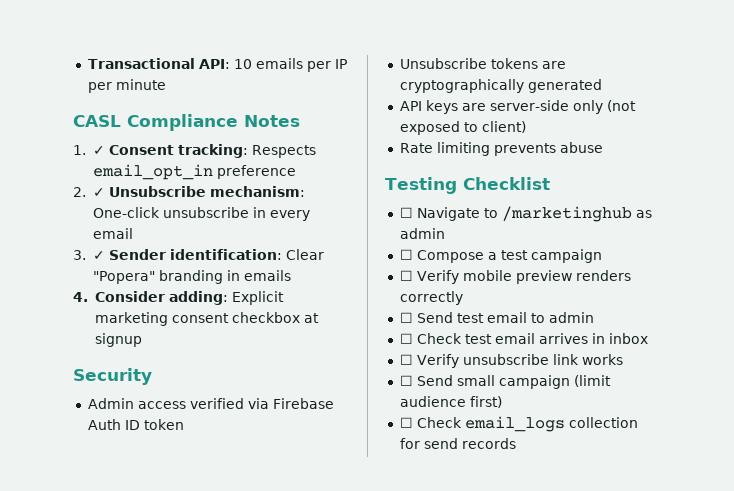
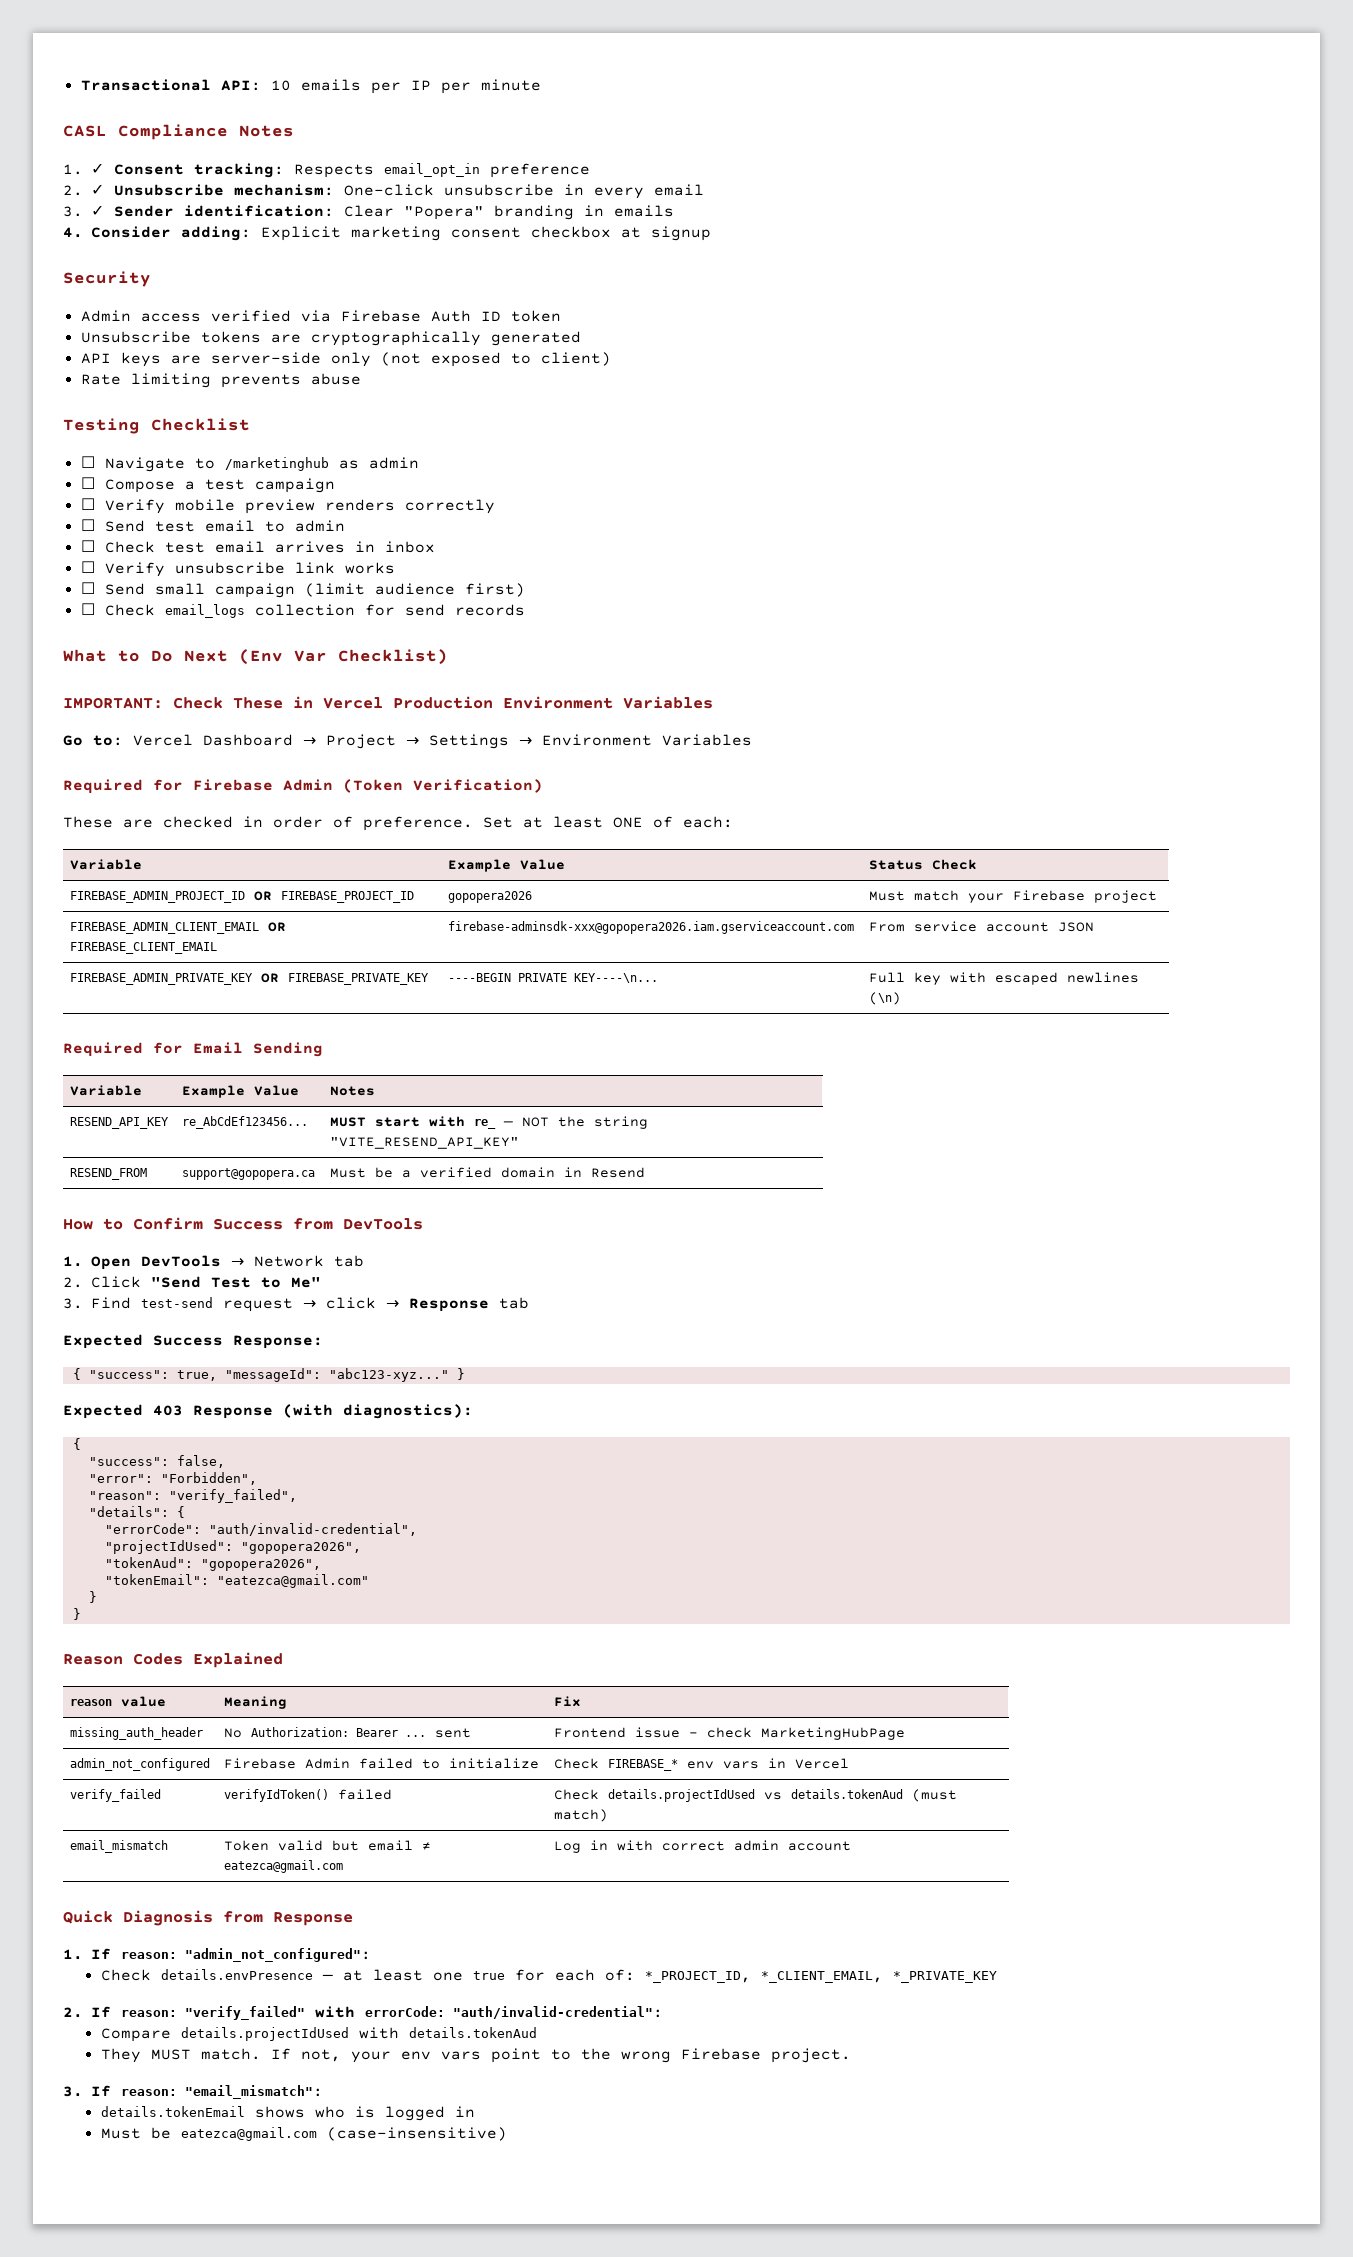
(516, 443) none -> [63,649,448,665] [63,696,713,709] [63,734,752,749] [63,779,543,794] [63,816,733,831] [69,859,142,870] [447,859,565,872] [868,859,977,870] [69,891,414,903] [447,891,532,903] [868,890,1157,903] [69,922,286,934] [69,942,217,954] [447,921,854,934] [868,921,1094,932] [69,973,429,985] [447,973,658,983] [868,972,1139,985] [868,992,901,1005] [63,1042,323,1057] [69,1085,142,1096] [181,1085,299,1098] [329,1086,375,1096] [69,1117,169,1129] [181,1116,308,1129] [329,1116,648,1129] [329,1137,519,1149] [69,1168,147,1180] [181,1168,315,1180] [329,1167,645,1178] [63,1217,423,1230] [63,1255,364,1270] [63,1276,321,1288] [63,1297,529,1312] [63,1334,323,1349] [72,1368,465,1382] [63,1404,473,1419] [72,1438,81,1450] [88,1455,225,1468] [88,1472,257,1485] [88,1489,297,1503] [88,1506,185,1518] [104,1523,417,1536] [104,1540,361,1554] [104,1557,321,1571] [104,1574,369,1588] [88,1591,97,1603] [72,1608,81,1620] [63,1652,283,1668] [69,1696,166,1707] [223,1696,287,1709] [553,1696,581,1707] [69,1727,203,1740] [223,1727,471,1738] [553,1727,905,1740] [69,1758,210,1771] [223,1758,539,1769] [553,1758,849,1771] [69,1789,161,1802] [223,1789,392,1802] [553,1789,957,1802] [553,1809,608,1822] [69,1840,168,1853] [223,1840,431,1851] [223,1860,343,1873] [553,1840,851,1853] [63,1910,353,1926] [63,1948,371,1962] [100,1969,997,1983] [63,2006,663,2020] [100,2027,537,2042] [100,2048,851,2063] [63,2085,323,2099] [100,2106,475,2121] [100,2127,507,2141] // What to Do Next (Env Var Checklist) // IMPORTANT: Check These in Vercel Production Environment Variables // Go to: Vercel Dashboard → Project → Settings → Environment Variables // Required for Firebase Admin (Token Verification) // These are checked in order of preference. Set at least ONE of each: // Variable | Example Value | Status Check // FIREBASE_ADMIN_PROJECT_ID OR FIREBASE_PROJECT_ID | gopopera2026 | Must match your Firebase project // FIREBASE_ADMIN_CLIENT_EMAIL OR FIREBASE_CLIENT_EMAIL | firebase-adminsdk-xxx@gopopera2026.iam.gserviceaccount.com | From service account JSON // FIREBASE_ADMIN_PRIVATE_KEY OR FIREBASE_PRIVATE_KEY | ----BEGIN PRIVATE KEY----\n... | Full key with escaped newlines (\n) // Required for Email Sending // Variable | Example Value | Notes // RESEND_API_KEY | re_AbCdEf123456... | MUST start with re_ — NOT the string "VITE_RESEND_API_KEY" // RESEND_FROM | support@gopopera.ca | Must be a verified domain in Resend // How to Confirm Success from DevTools // 1. Open DevTools → Network tab // 2. Click "Send Test to Me" // 3. Find test-send request → click → Response tab // Expected Success Response: // { "success": true, "messageId": "abc123-xyz..." } // Expected 403 Response (with diagnostics): // { // "success": false, // "error": "Forbidden", // "reason": "verify_failed", // "details": { // "errorCode": "auth/invalid-credential", // "projectIdUsed": "gopopera2026", // "tokenAud": "gopopera2026", // "tokenEmail": "eatezca@gmail.com" // } // } // Reason Codes Explained // reason value | Meaning | Fix // missing_auth_header | No Authorization: Bearer ... sent | Frontend issue - check MarketingHubPage // admin_not_configured | Firebase Admin failed to initialize | Check FIREBASE_* env vars in Vercel // verify_failed | verifyIdToken() failed | Check details.projectIdUsed vs details.tokenAud (must match) // email_mismatch | Token valid but email ≠ eatezca@gmail.com | Log in with correct admin account // Quick Diagnosis from Response // 1. If reason: "admin_not_configured": // Check details.envPresence — at least one true for each of: *_PROJECT_ID, *_CLIENT_EMAIL, *_PRIVATE_KEY // 2. If reason: "verify_failed" with errorCode: "auth/invalid-credential": // Compare details.projectIdUsed with details.tokenAud // They MUST match. If not, your env vars point to the wrong Firebase project. // 3. If reason: "email_mismatch": // details.tokenEmail shows who is logged in // Must be eatezca@gmail.com (case-insensitive)

